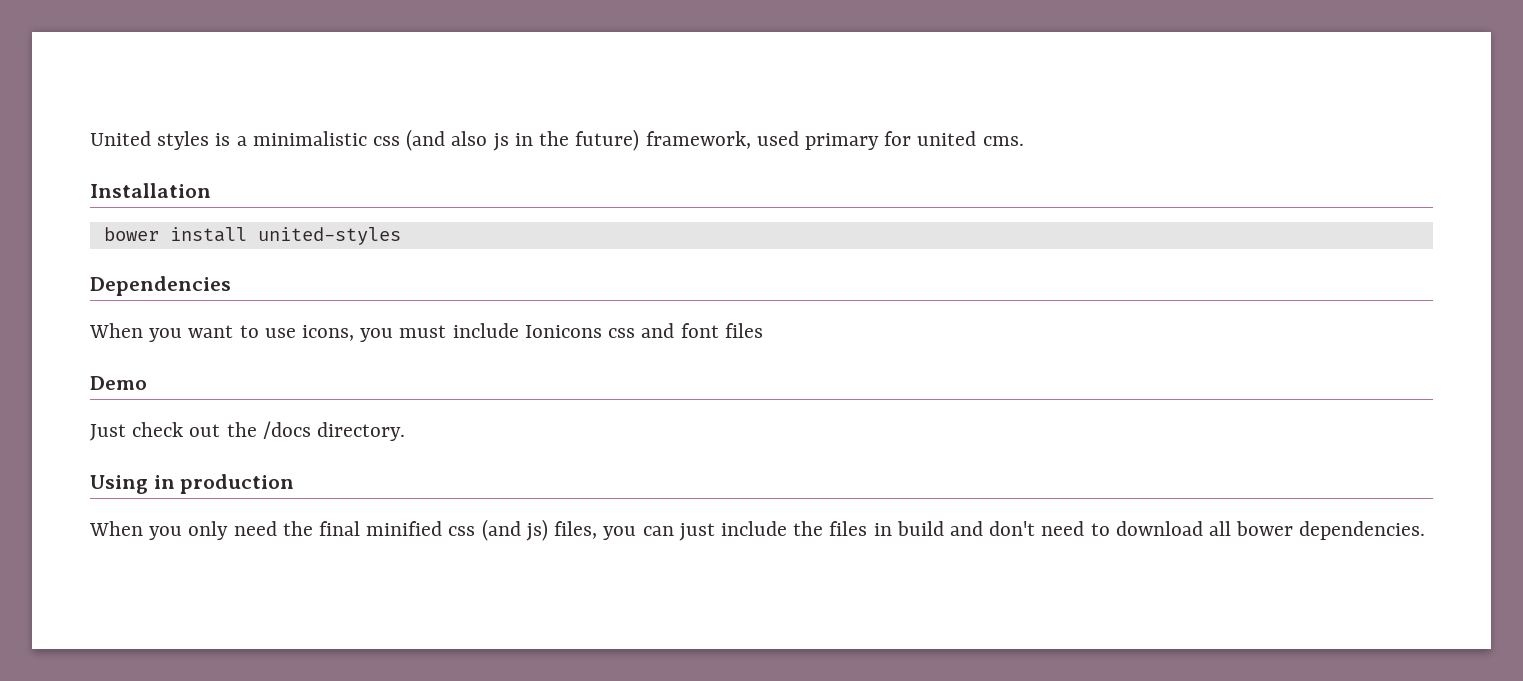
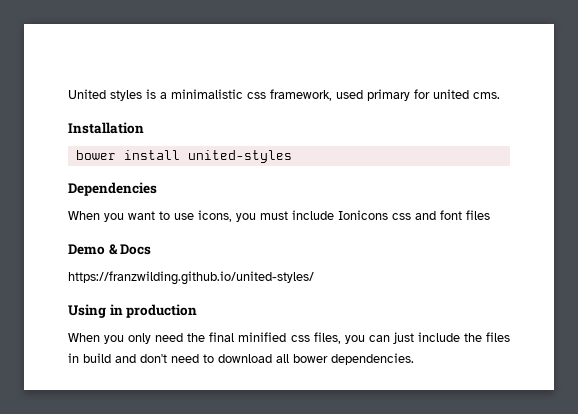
[406,129,640,151] (and also js in the future) -> (266, 95) none
[90,421,406,441] // Just check out the /docs directory. -> [108,244,152,255] [68,271,314,285] & Docs // https://franzwilding.github.io/united-styles/
[481,519,548,541] (and js) -> (310, 338) none

